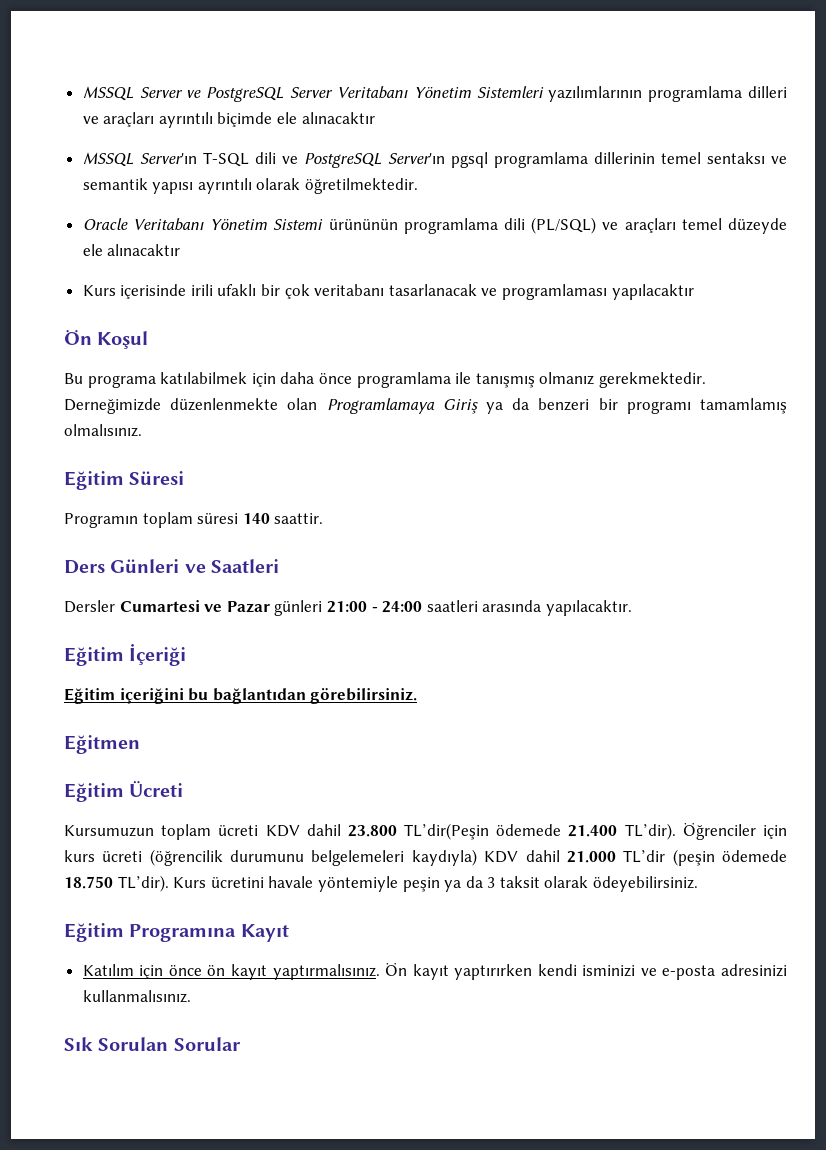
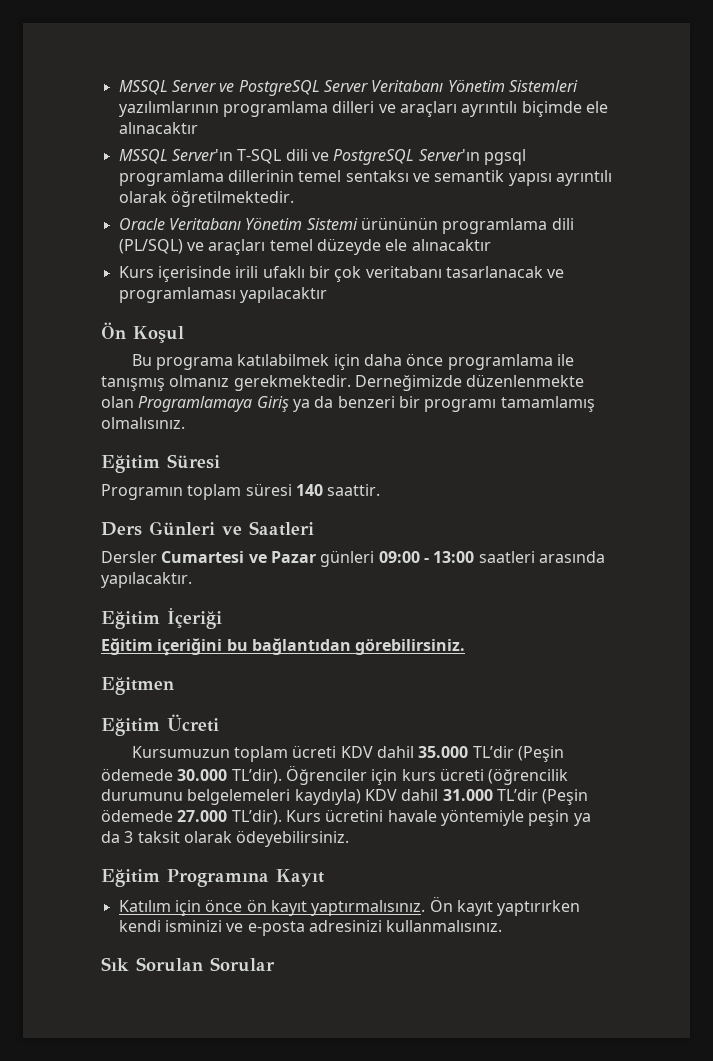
[326,601,423,613] 21:00 - 24:00 -> [378,551,475,563] 09:00 - 13:00
[347,823,618,840] 23.800 TL’dir(Peşin ödemede 21.400 -> [418,746,564,762] [101,768,228,781] 35.000 TL’dir (Peşin ödemede 30.000
[566,849,788,866] [64,876,113,889] 21.000 TL’dir (peşin ödemede 18.750 -> [442,789,589,805] [101,809,228,822] 31.000 TL’dir (Peşin ödemede 27.000

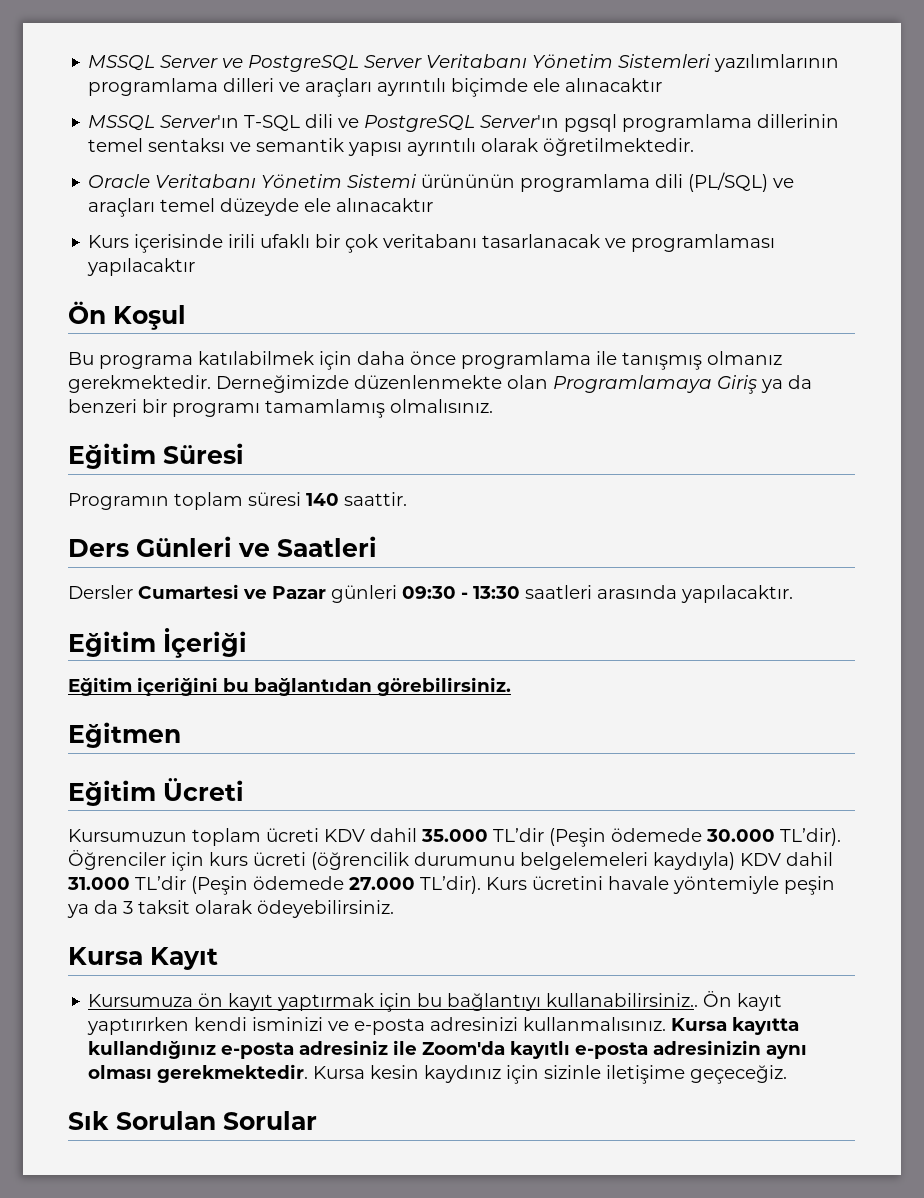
[378,551,475,563] 09:00 - 13:00 -> [402,586,520,599] 09:30 - 13:30
[101,869,269,887] Eğitim Programına -> [68,947,143,965] Kursa
[118,899,426,916] Katılım için önce ön kayıt yaptırmalısınız. -> [88,993,699,1012] Kursumuza ön kayıt yaptırmak için bu bağlantıyı kullanabilirsiniz..
(503, 926) none -> [671,1017,800,1035] [88,1040,808,1059] [88,1064,788,1084] Kursa kayıtta kullandığınız e-posta adresiniz ile Zoom'da kayıtlı e-posta adresinizin aynı olması gerekmektedir. Kursa kesin kaydınız için sizinle iletişime geçeceğiz.

